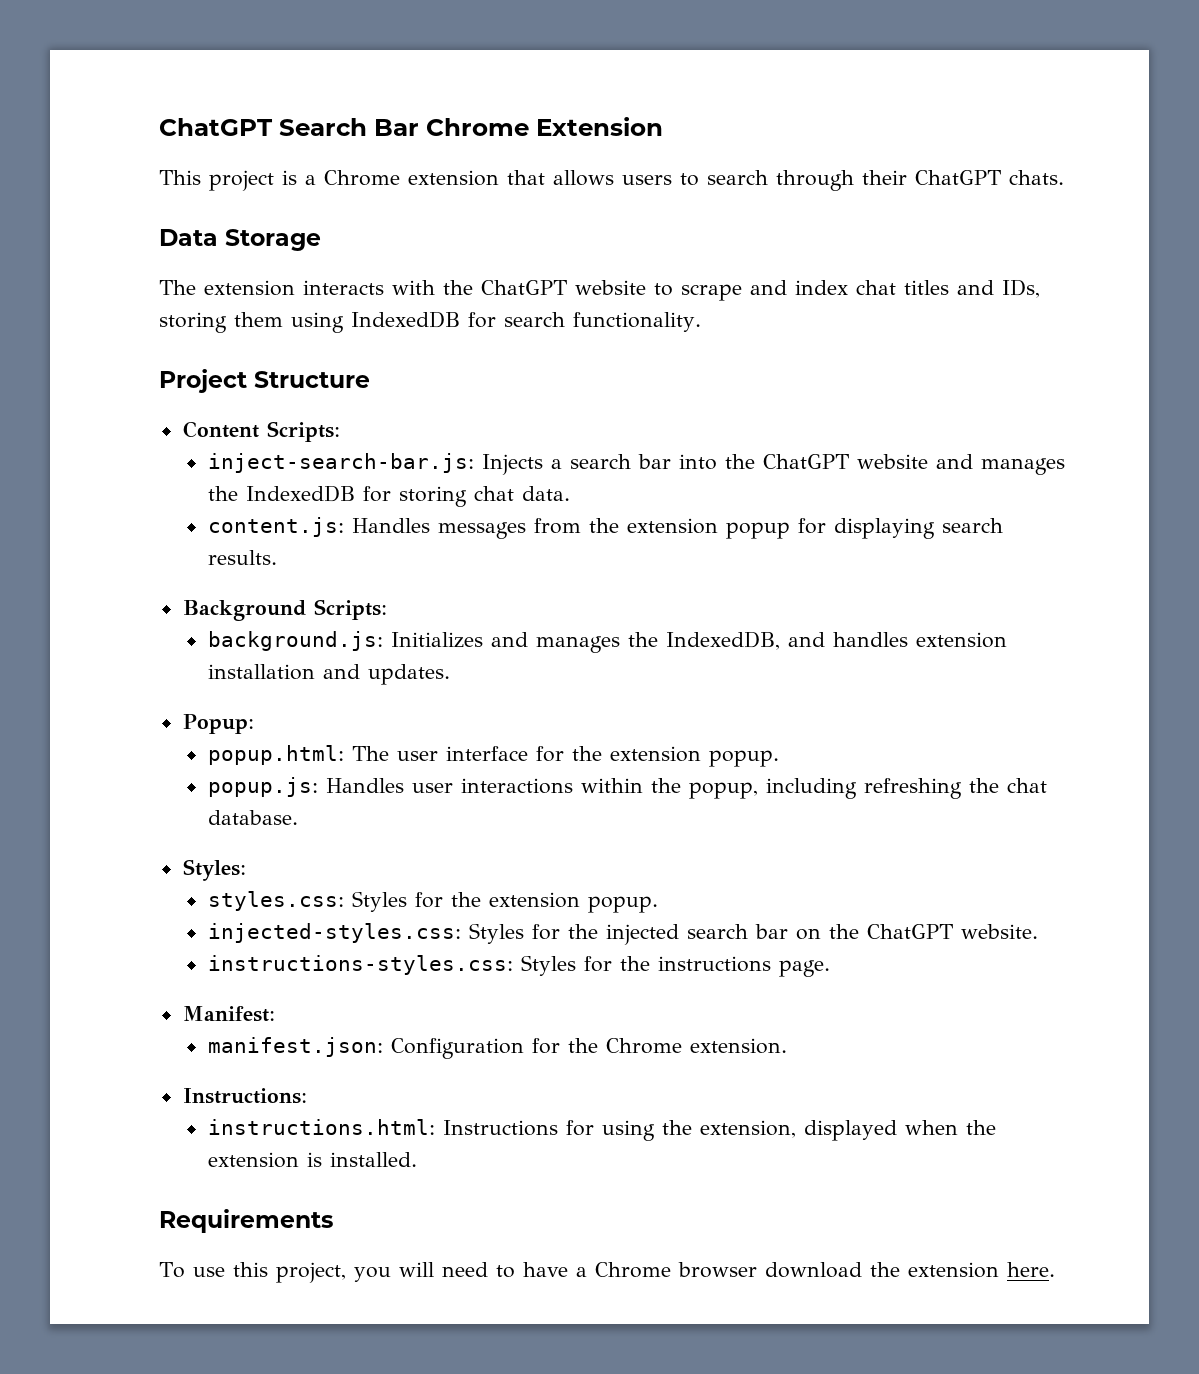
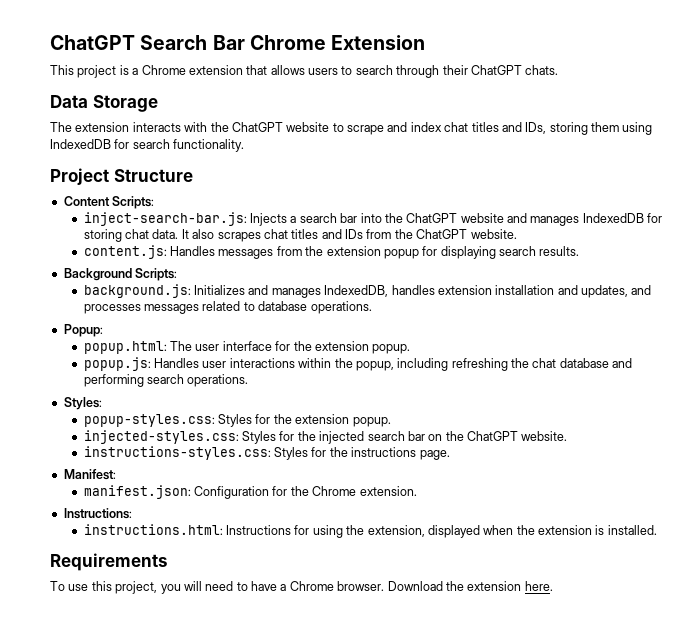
[207,486,238,501] the -> (580, 221) none
(570, 493) none -> [181,229,517,242] It also scrapes chat titles and IDs from the ChatGPT website.
[627,631,825,650] the IndexedDB, and -> [324,285,389,297] IndexedDB,
[367,664,450,685] updates. -> [581,285,652,298] [83,301,372,314] updates, and processes messages related to database operations.
[207,810,298,825] database. -> [559,358,633,368] [83,374,249,387] database and performing search operations.
[207,891,344,911] styles.css: -> [83,414,215,427] popup-styles.css:
[677,1262,862,1278] browser download -> [337,581,443,591] browser. Download

